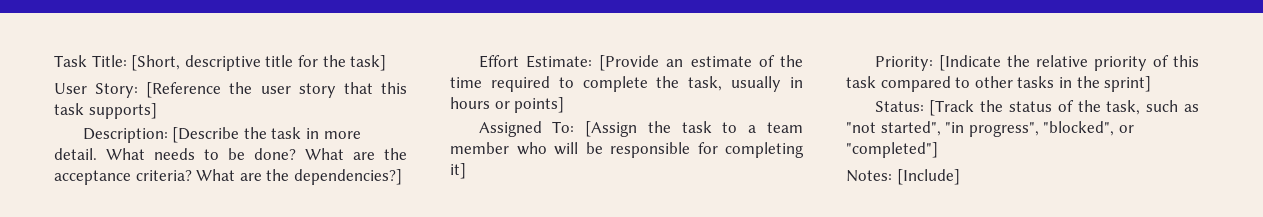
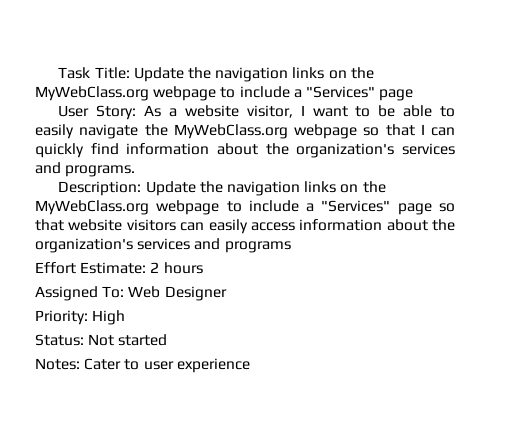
[131,55,387,71] [54,82,407,98] [54,103,157,119] [82,127,361,143] [54,148,407,160] [54,169,402,185] [478,55,803,71] [450,76,803,92] [Short, descriptive title for the task] // User Story: [Reference the user story that this task supports] // Description: [Describe the task in more detail. What needs to be done? What are the acceptance criteria? What are the dependencies?] // Effort Estimate: [Provide an estimate of the time required to complete the task, usually in -> [133,67,374,82] [35,86,414,101] [58,105,455,120] [35,124,455,139] [35,143,455,158] [35,162,136,177] [58,181,386,196] [35,200,455,215] [35,219,455,234] [35,238,291,253] [35,262,160,274] Update the navigation links on the MyWebClass.org webpage to include a "Services" page // User Story: As a website visitor, I want to be able to easily navigate the MyWebClass.org webpage so that I can quickly find information about the organization's services and programs. // Description: Update the navigation links on the MyWebClass.org webpage to include a "Services" page so that website visitors can easily access information about the organization's services and programs // Effort Estimate: 2
[494,97,565,113] or points] -> (203, 268) none
[585,121,803,137] [450,142,804,158] [450,163,466,179] [874,55,1199,71] [846,76,1152,92] [874,100,1199,116] [846,121,1134,137] [846,142,938,158] [846,169,960,185] [Assign the task to a team member who will be responsible for completing it] // Priority: [Indicate the relative priority of this task compared to other tasks in the sprint] // Status: [Track the status of the task, such as "not started", "in progress", "blocked", or "completed"] // Notes: [Include] -> [128,286,227,301] [35,310,126,325] [35,334,168,346] [35,358,250,373] Web Designer // Priority: High // Status: Not started // Notes: Cater to user experience

